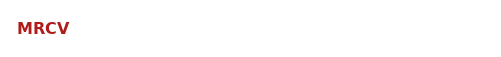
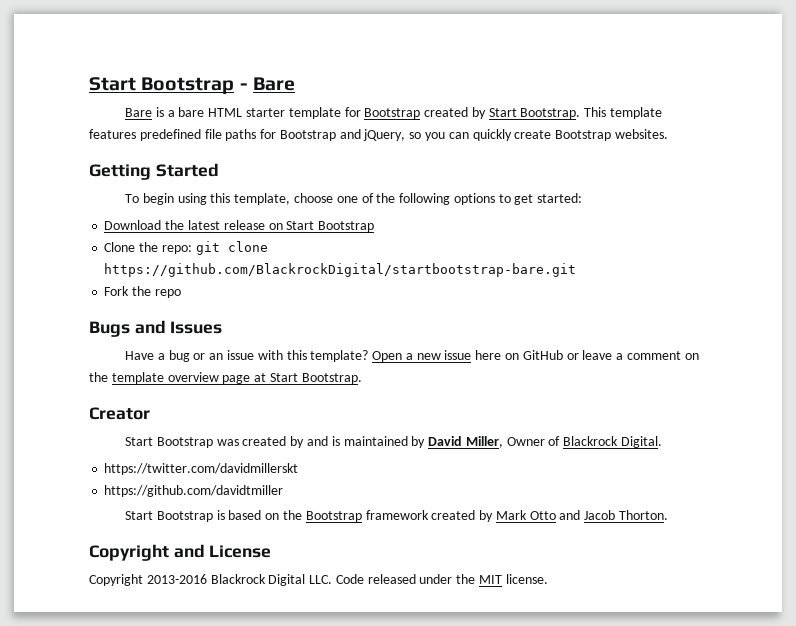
[17,22,70,34] MRCV -> [89,77,295,95] [125,107,662,119] [89,129,668,141] [89,163,219,180] [125,193,583,205] [104,220,375,232] [104,241,268,255] [104,263,577,277] [104,286,181,298] [89,320,223,337] [125,350,699,362] [89,372,362,384] [89,407,150,420] [125,436,662,448] [104,463,299,475] [104,485,284,497] [125,510,668,522] [89,544,272,561] [89,574,548,586] Start Bootstrap - Bare // Bare is a bare HTML starter template for Bootstrap created by Start Bootstrap. This template features predefined file paths for Bootstrap and jQuery, so you can quickly create Bootstrap websites. // Getting Started // To begin using this template, choose one of the following options to get started: // Download the latest release on Start Bootstrap // Clone the repo: git clone https://github.com/BlackrockDigital/startbootstrap-bare.git // Fork the repo // Bugs and Issues // Have a bug or an issue with this template? Open a new issue here on GitHub or leave a comment on the template overview page at Start Bootstrap. // Creator // Start Bootstrap was created by and is maintained by David Miller, Owner of Blackrock Digital. // https://twitter.com/davidmillerskt // https://github.com/davidtmiller // Start Bootstrap is based on the Bootstrap framework created by Mark Otto and Jacob Thorton. // Copyright and License // Copyright 2013-2016 Blackrock Digital LLC. Code released under the MIT license.

